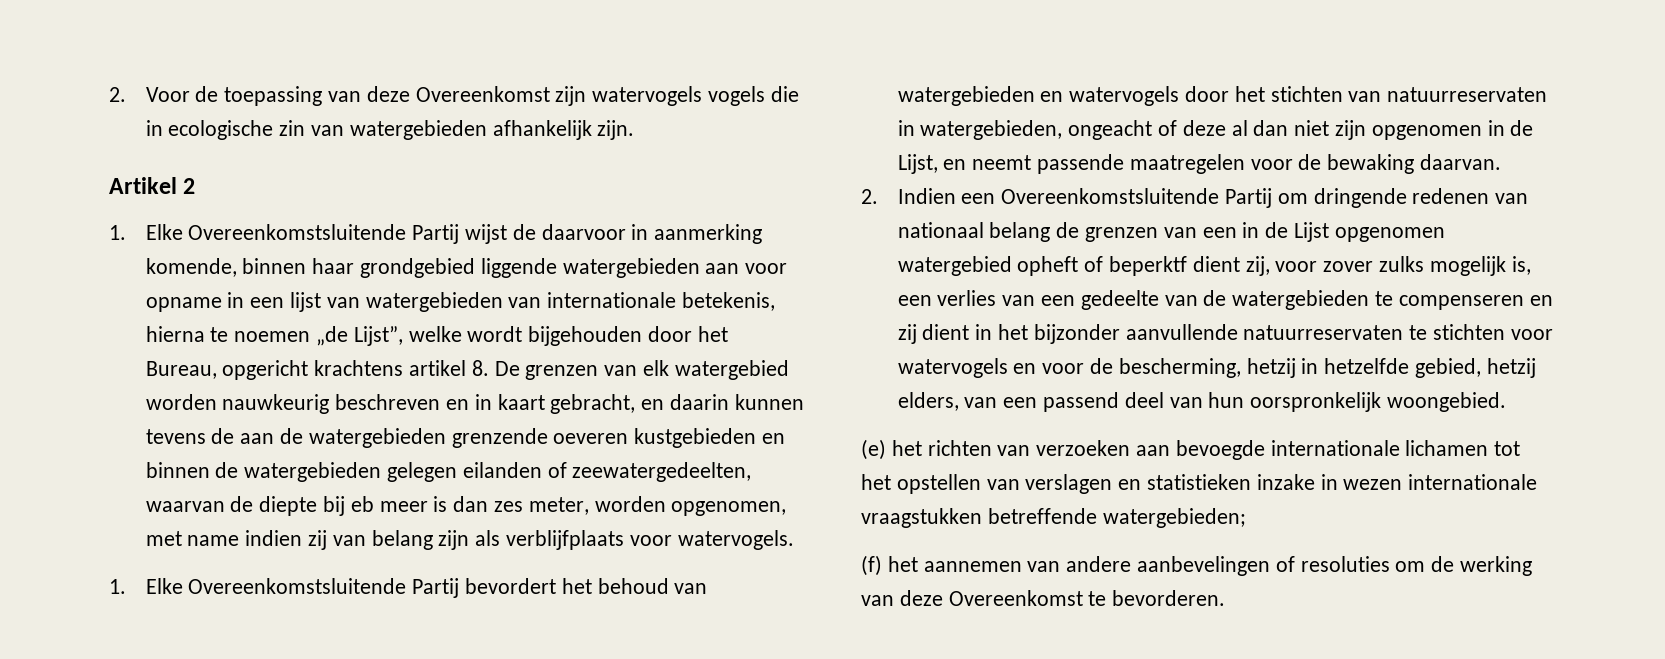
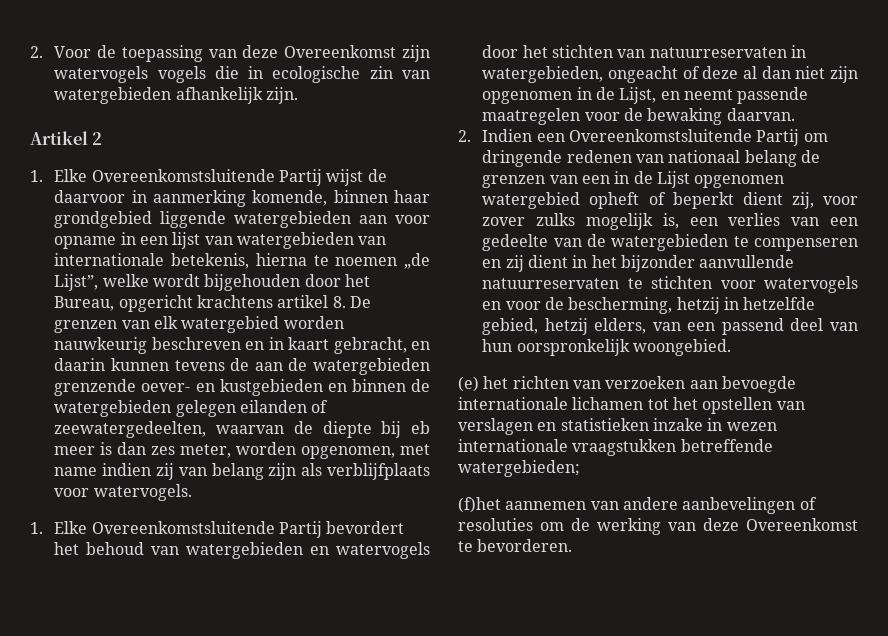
[553,433,629,444] oeveren -> [141,383,215,392] oever- en
[1108,256,1187,276] beperktf -> [672,192,734,209] beperkt
[861,555,918,576] (f) het -> [458,497,501,513] (f)het

